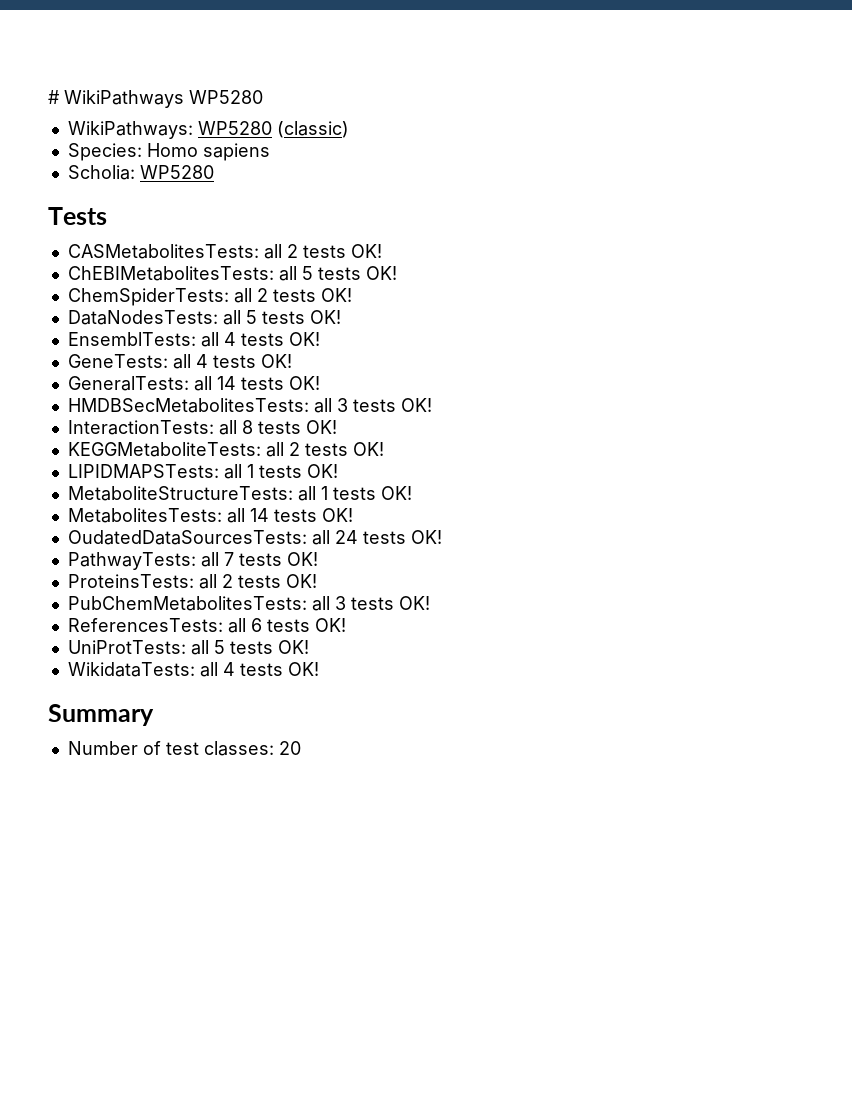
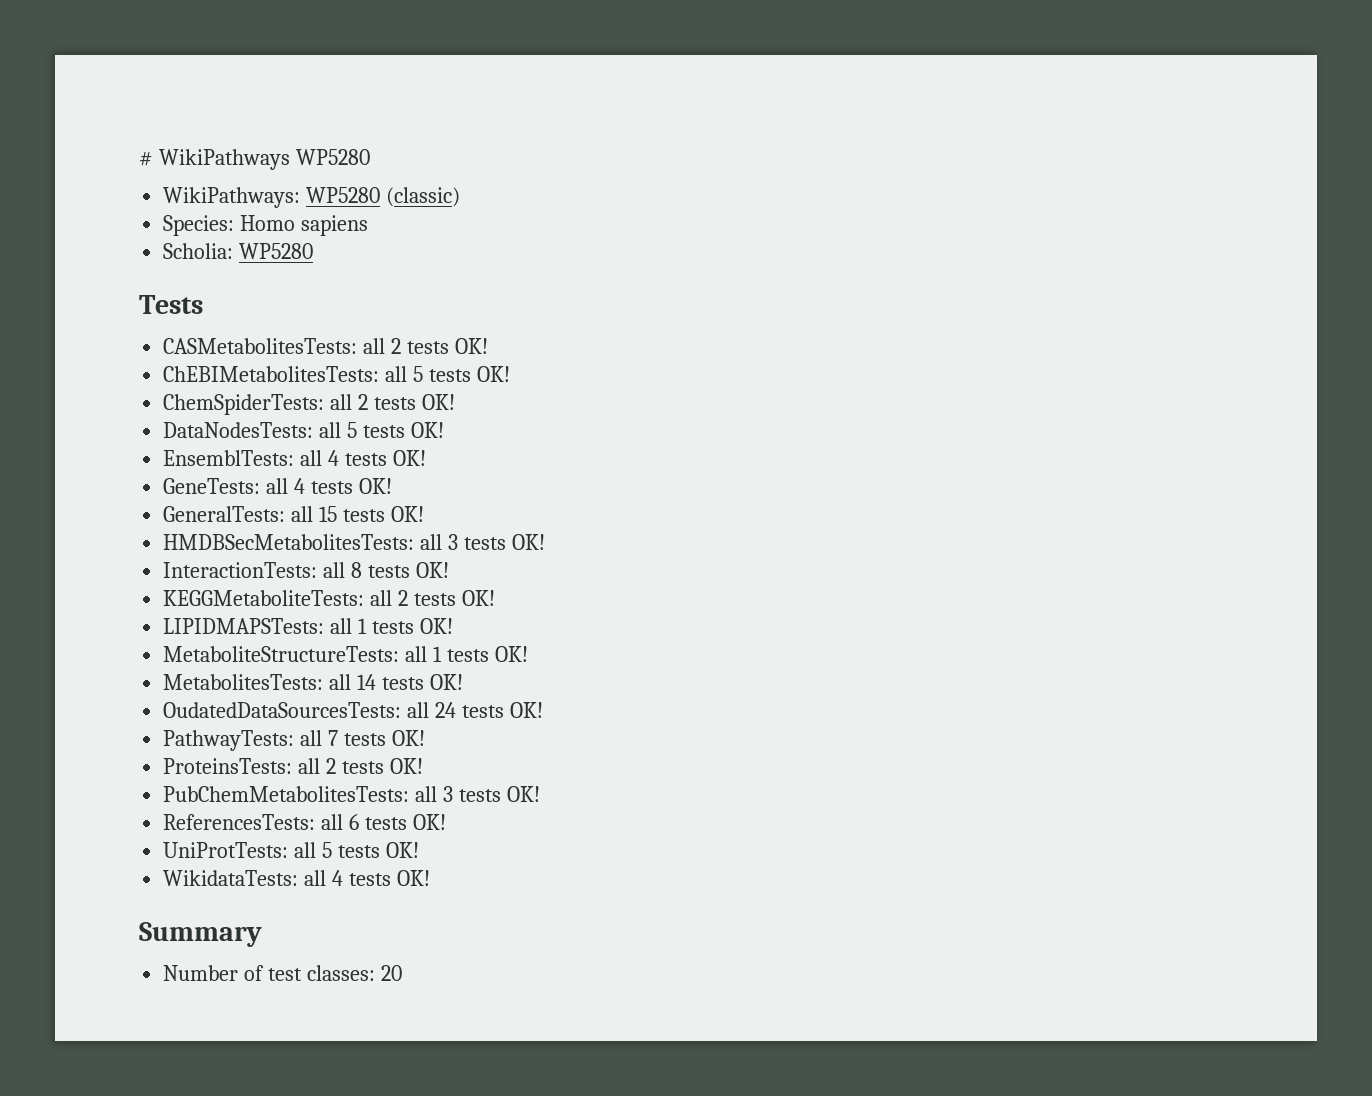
[216,376,236,390] 14 -> [319,506,338,522] 15

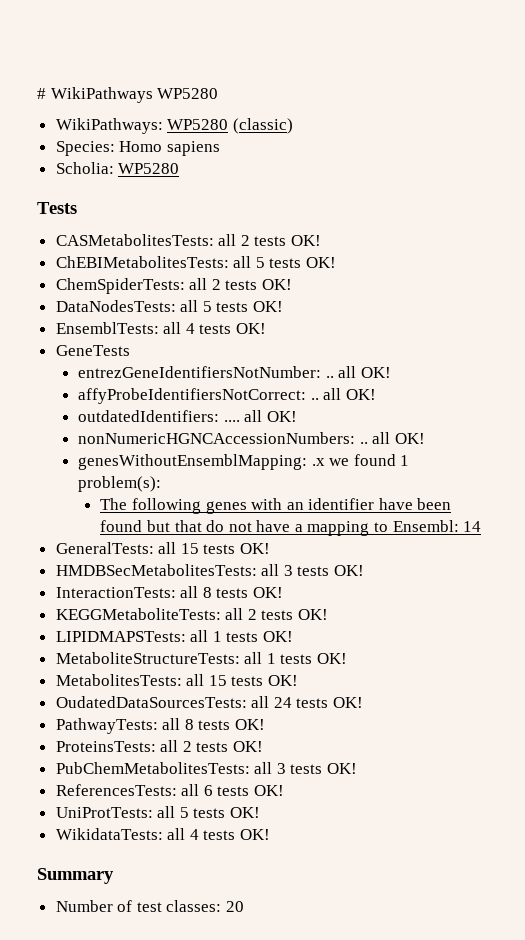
[163,478,392,494] GeneTests: all 4 tests OK! -> [55,345,130,356] [78,366,391,378] [78,388,376,404] [78,410,297,422] [78,432,425,444] [78,454,410,470] [78,476,162,492] [100,498,452,514] [100,520,482,536] GeneTests // entrezGeneIdentifiersNotNumber: .. all OK! // affyProbeIdentifiersNotCorrect: .. all OK! // outdatedIdentifiers: .... all OK! // nonNumericHGNCAccessionNumbers: .. all OK! // genesWithoutEnsemblMapping: .x we found 1 problem(s): // The following genes with an identifier have been found but that do not have a mapping to Ensembl: 14
[357,674,377,690] 14 -> [208,675,227,686] 15
[328,730,339,746] 7 -> [184,719,194,730] 8

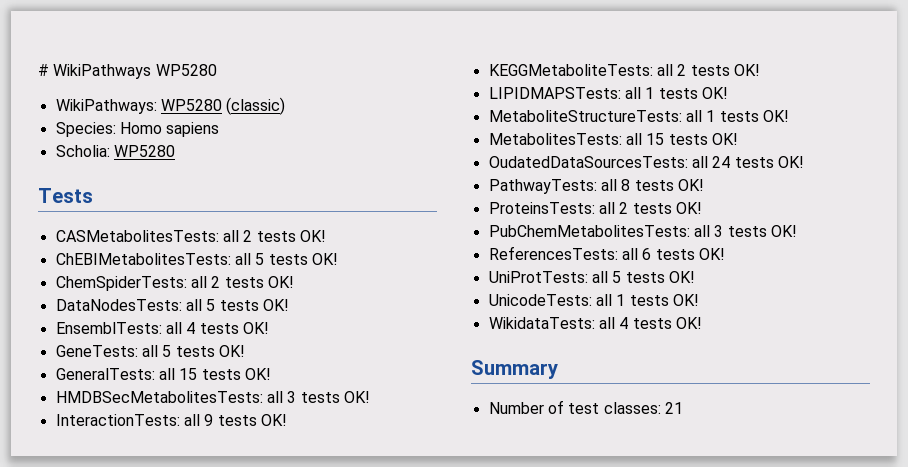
[55,345,130,356] [78,366,391,378] [78,388,376,404] [78,410,297,422] [78,432,425,444] [78,454,410,470] [78,476,162,492] [100,498,452,514] [100,520,482,536] GeneTests // entrezGeneIdentifiersNotNumber: .. all OK! // affyProbeIdentifiersNotCorrect: .. all OK! // outdatedIdentifiers: .... all OK! // nonNumericHGNCAccessionNumbers: .. all OK! // genesWithoutEnsemblMapping: .x we found 1 problem(s): // The following genes with an identifier have been found but that do not have a mapping to Ensembl: 14 -> [55,345,245,357] GeneTests: all 5 tests OK!
[202,587,212,598] 8 -> [204,414,214,426] 9
(261, 812) none -> [488,294,699,306] // UnicodeTests: all 1 tests OK!
[226,901,245,912] 20 -> [664,402,683,414] 21

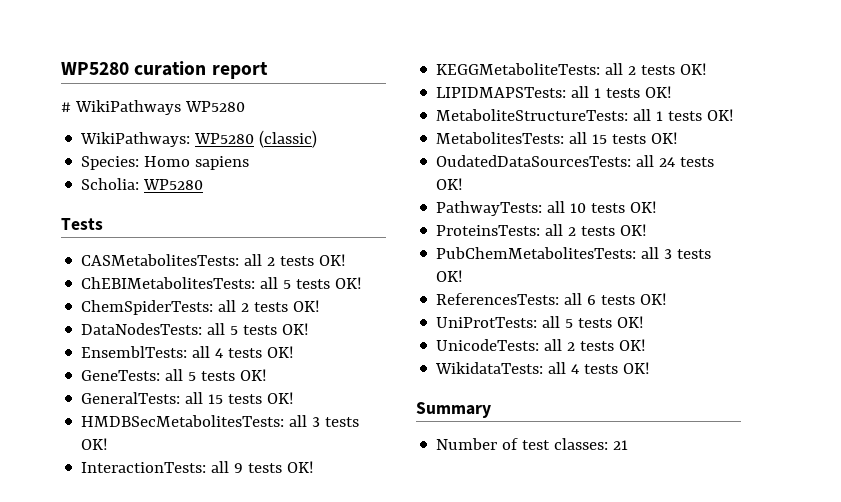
(38, 70) none -> [61,61,268,79] WP5280 curation report //
[621,179,631,191] 8 -> [570,203,587,213] 10
[616,294,626,306] 1 -> [567,342,576,351] 2

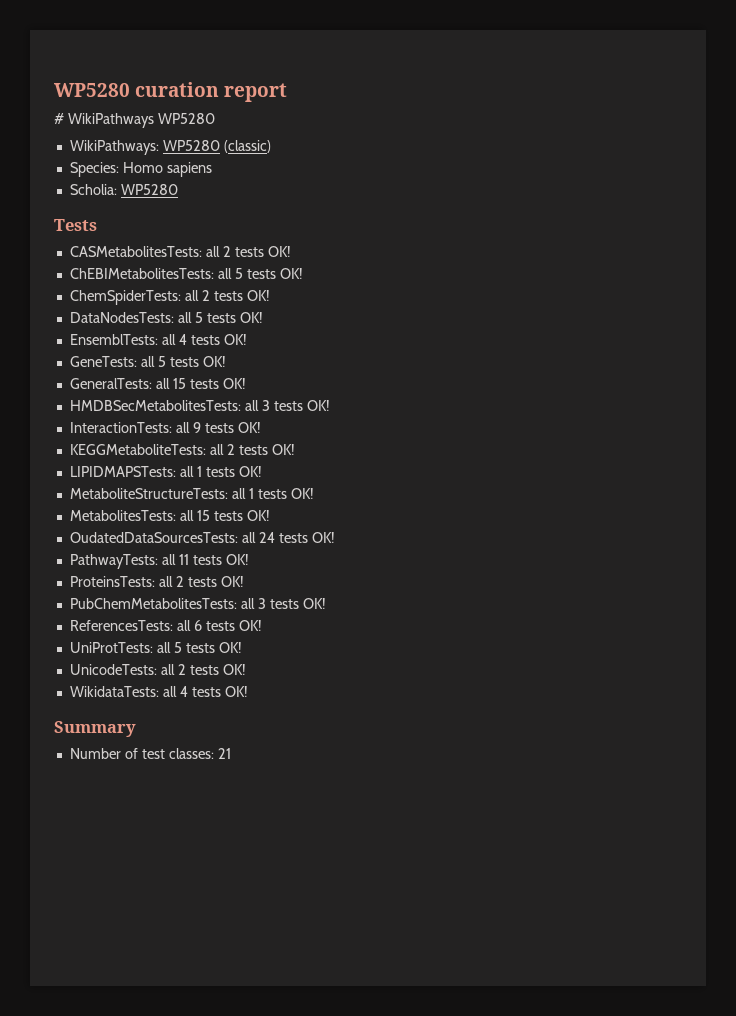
[570,203,587,213] 10 -> [178,554,189,565] 11

